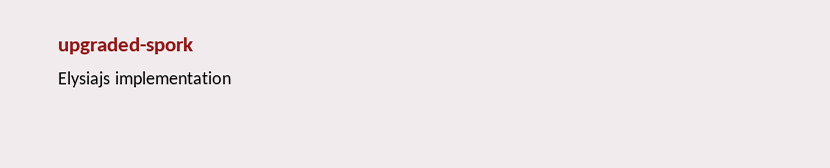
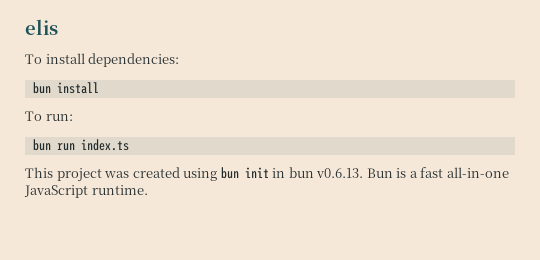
[57,37,193,55] [57,71,232,88] upgraded-spork // Elysiajs implementation -> [25,19,58,35] [25,53,180,67] [32,82,99,94] [25,111,73,121] [32,139,129,151] [25,167,509,182] [24,185,148,198] elis // To install dependencies: // bun install // To run: // bun run index.ts // This project was created using bun init in bun v0.6.13. Bun is a fast all-in-one JavaScript runtime.

